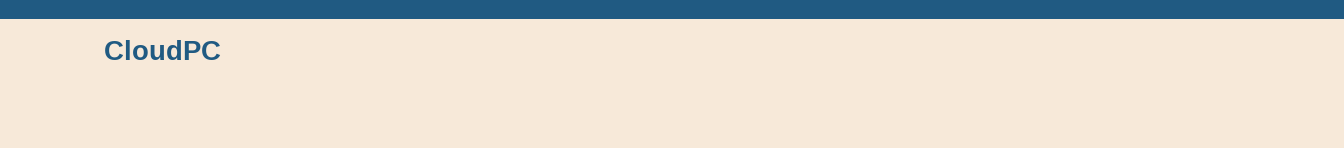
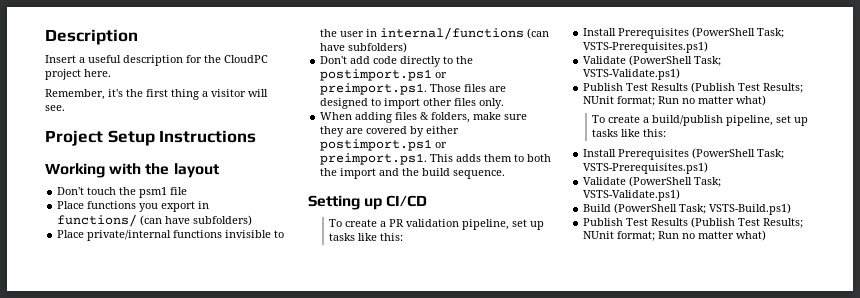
[104,40,221,60] CloudPC -> [45,29,138,45] [45,55,268,66] [45,69,111,80] [45,89,268,100] [45,105,65,111] [45,130,257,146] [45,163,219,178] [57,187,188,198] [57,201,210,212] [57,214,253,227] [57,230,285,241] [320,27,550,40] [320,42,408,53] [320,56,474,67] [320,69,448,81] [320,83,507,95] [320,98,505,109] [320,112,528,123] [320,126,460,137] [320,139,448,151] [320,153,552,165] [320,168,506,179] [308,195,428,210] [329,219,545,230] [329,233,404,241] [583,27,785,39] [583,41,709,53] [583,55,722,66] [583,68,681,80] [583,82,804,93] [583,95,767,106] [592,115,809,126] [592,129,667,137] [583,148,785,160] [583,162,709,174] [583,176,722,187] [583,189,681,201] [583,203,792,215] [583,217,804,228] [583,230,767,241] Description // Insert a useful description for the CloudPC project here. // Remember, it's the first thing a visitor will see. // Project Setup Instructions // Working with the layout // Don't touch the psm1 file // Place functions you export in functions/ (can have subfolders) // Place private/internal functions invisible to the user in internal/functions (can have subfolders) // Don't add code directly to the postimport.ps1 or preimport.ps1. Those files are designed to import other files only. // When adding files & folders, make sure they are covered by either postimport.ps1 or preimport.ps1. This adds them to both the import and the build sequence. // Setting up CI/CD // To create a PR validation pipeline, set up tasks like this: // Install Prerequisites (PowerShell Task; VSTS-Prerequisites.ps1) // Validate (PowerShell Task; VSTS-Validate.ps1) // Publish Test Results (Publish Test Results; NUnit format; Run no matter what) // To create a build/publish pipeline, set up tasks like this: // Install Prerequisites (PowerShell Task; VSTS-Prerequisites.ps1) // Validate (PowerShell Task; VSTS-Validate.ps1) // Build (PowerShell Task; VSTS-Build.ps1) // Publish Test Results (Publish Test Results; NUnit format; Run no matter what)

